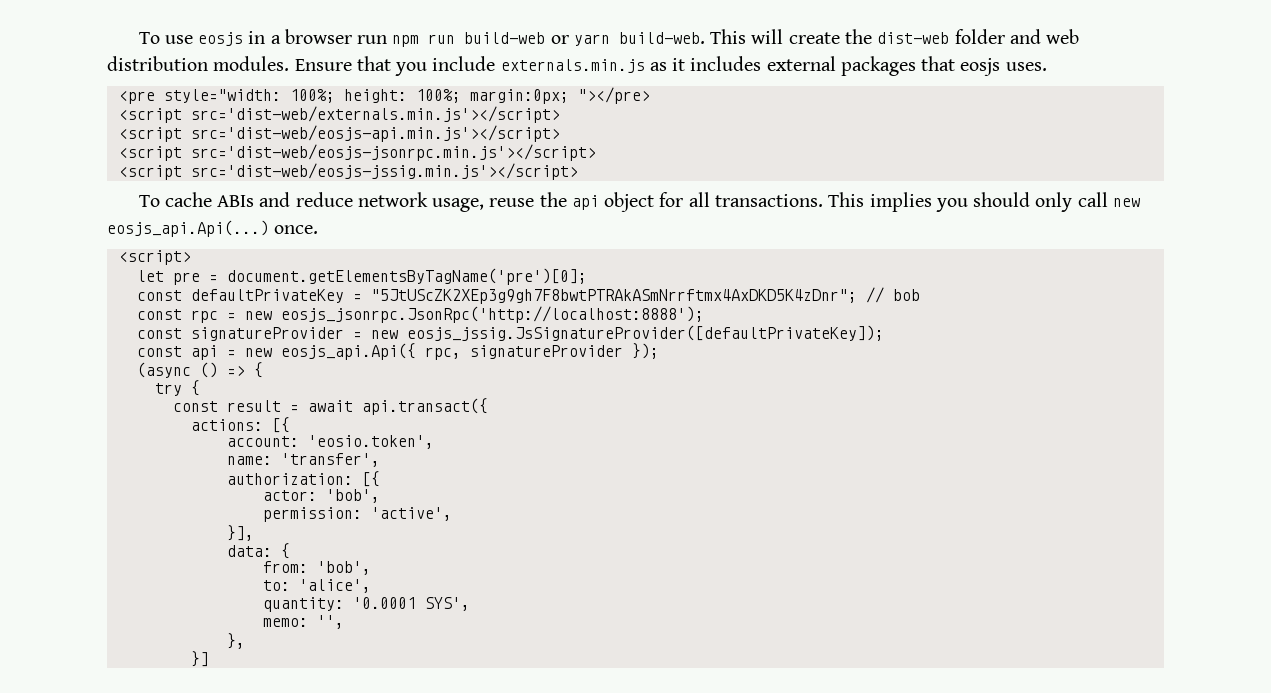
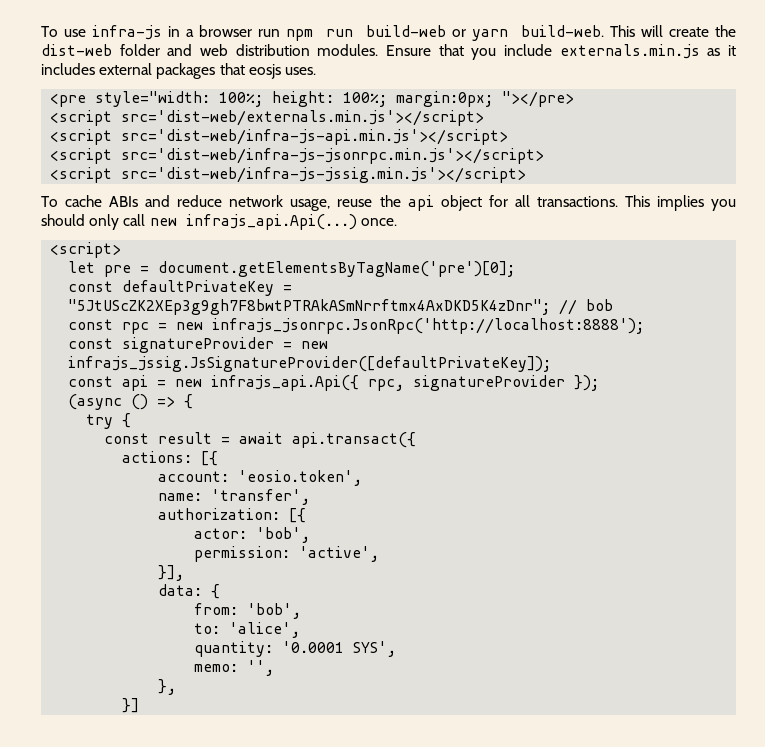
[198,32,244,46] eosjs -> [92,25,163,40] infra-js
[190,125,560,142] [118,144,596,161] [118,163,578,180] src='dist-web/eosjs-api.min.js'></script> // <script src='dist-web/eosjs-jsonrpc.min.js'></script> // <script src='dist-web/eosjs-jssig.min.js'></script> -> [121,129,509,145] [50,148,545,164] [50,167,527,183] src='dist-web/infra-js-api.min.js'></script> // <script src='dist-web/infra-js-jsonrpc.min.js'></script> // <script src='dist-web/infra-js-jssig.min.js'></script>
[107,220,269,237] eosjs_api.Api(...) -> [185,214,357,230] infrajs_api.Api(...)
[280,306,704,323] eosjs_jsonrpc.JsonRpc('http://localhost:8888'); -> [212,318,645,334] infrajs_jsonrpc.JsonRpc('http://localhost:8888');
[406,325,884,341] eosjs_jssig.JsSignatureProvider([defaultPrivateKey]); -> [68,356,552,372] infrajs_jssig.JsSignatureProvider([defaultPrivateKey]);
[280,343,416,360] eosjs_api.Api({ -> [211,375,360,391] infrajs_api.Api({

